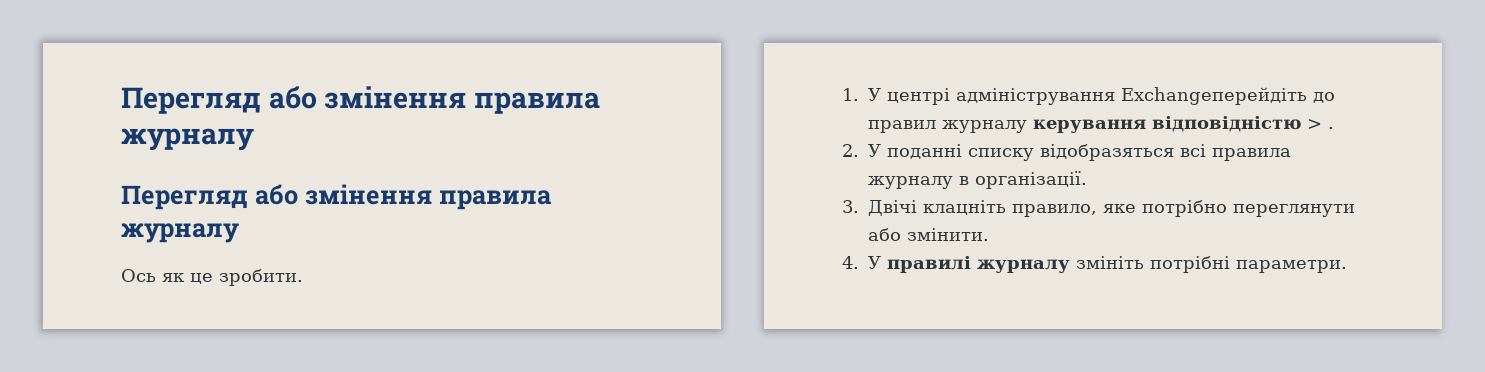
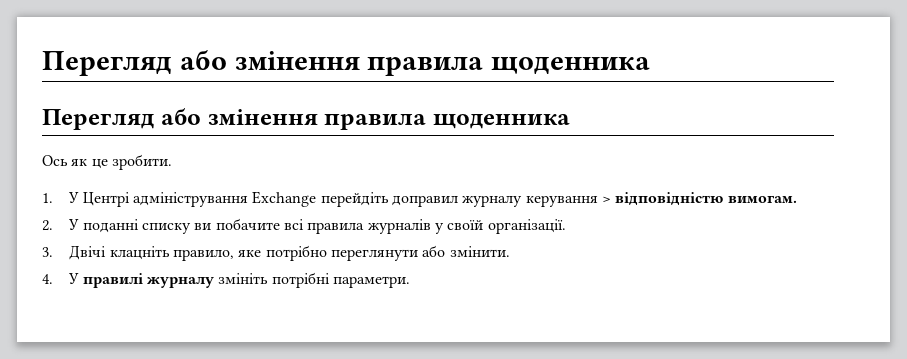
[121,86,601,114] [121,128,254,151] [121,184,551,210] [121,223,239,243] Перегляд або змінення правила журналу // Перегляд або змінення правила журналу -> [42,50,651,76] [42,108,570,130] Перегляд або змінення правила щоденника // Перегляд або змінення правила щоденника
[887,87,1335,105] [868,116,1334,133] [842,144,1291,161] [868,176,969,189] центрі адміністрування Exchangeперейдіть до правил журналу керування відповідністю > . // 2. У поданні списку відобразяться всі правила журналу в -> [82,191,797,207] [42,218,484,234] Центрі адміністрування Exchange перейдіть доправил журналу керування > відповідністю вимогам. // 2. У поданні списку ви побачите всі правила журналів у своїй

